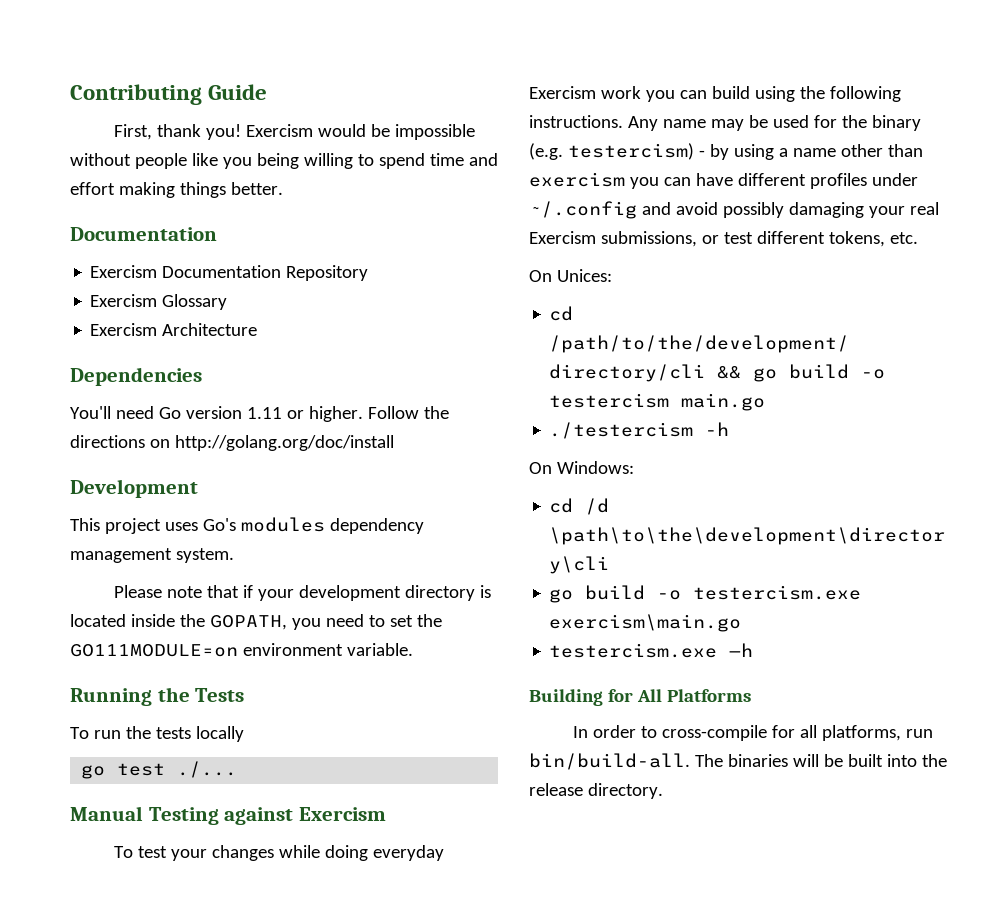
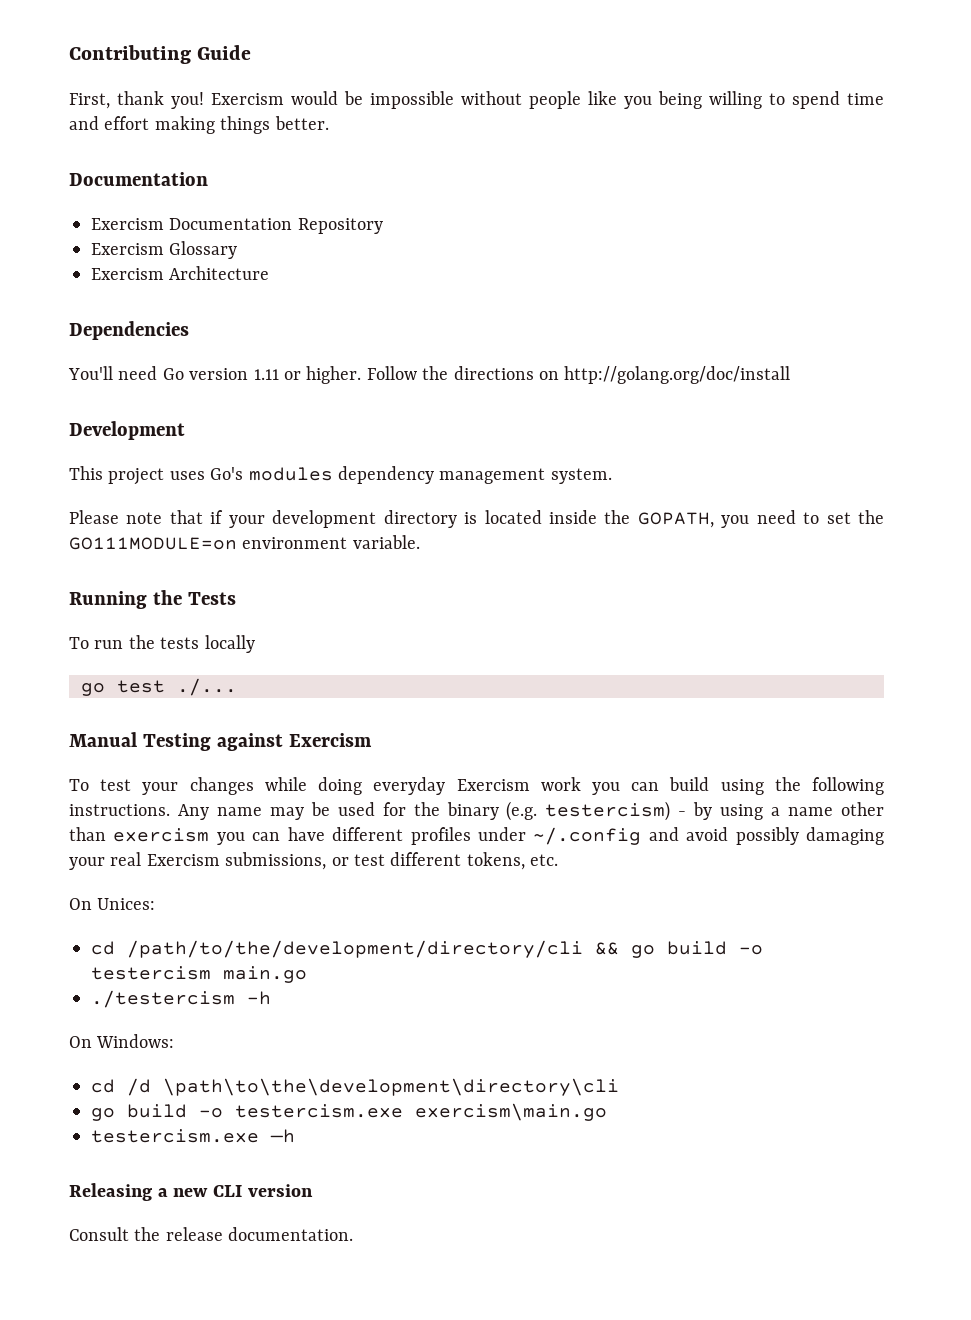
[529,689,752,706] [572,725,933,741] [529,753,917,770] Building for All Platforms // In order to cross-compile for all platforms, run bin/build-all. The binaries will be built into -> [69,1183,313,1201] [69,1227,129,1241] Releasing a new CLI version // Consult
[587,783,663,799] directory. -> [228,1227,354,1241] documentation.

